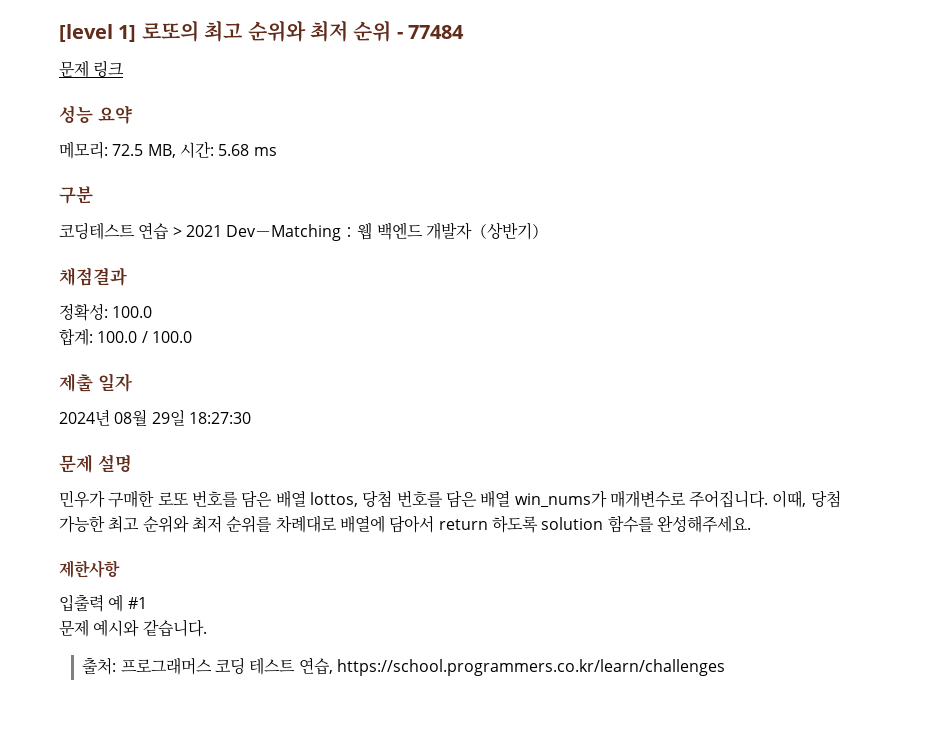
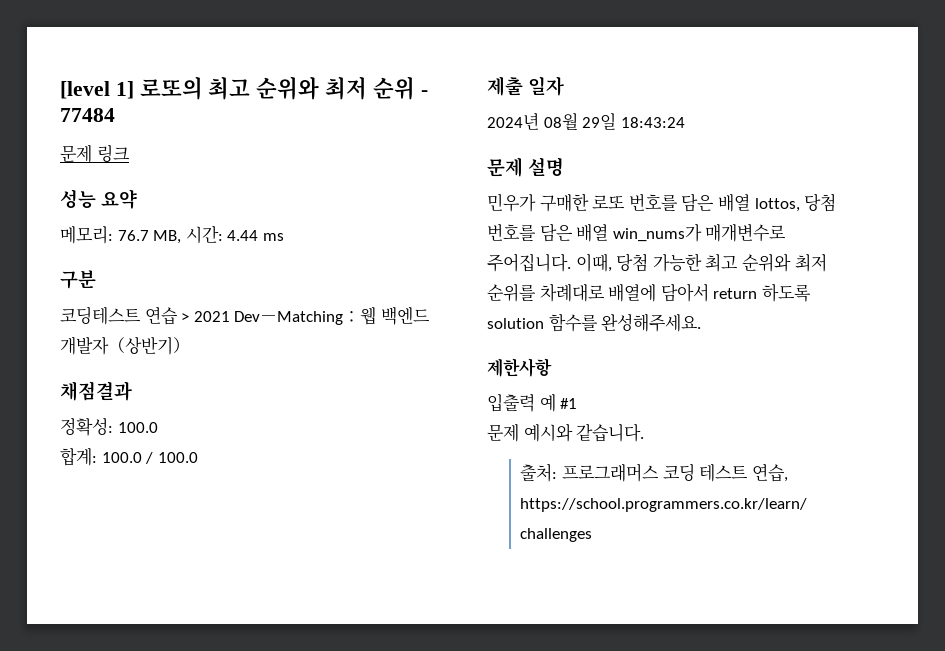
[112,144,144,156] 72.5 -> [117,230,149,241] 76.7
[218,144,250,156] 5.68 -> [227,230,259,241] 4.44
[188,412,251,424] 18:27:30 -> [620,117,685,128] 18:43:24

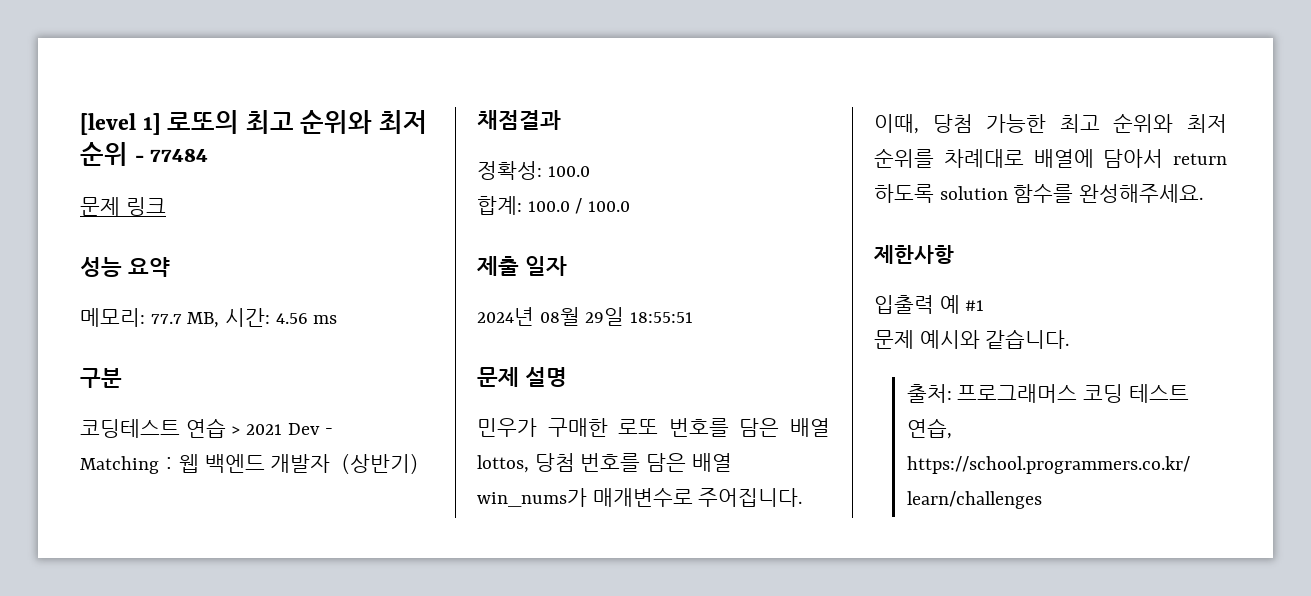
[117,230,149,241] 76.7 -> [150,314,182,324] 77.7
[227,230,259,241] 4.44 -> [275,313,308,324] 4.56
[620,117,685,128] 18:43:24 -> [630,312,694,323] 18:55:51

